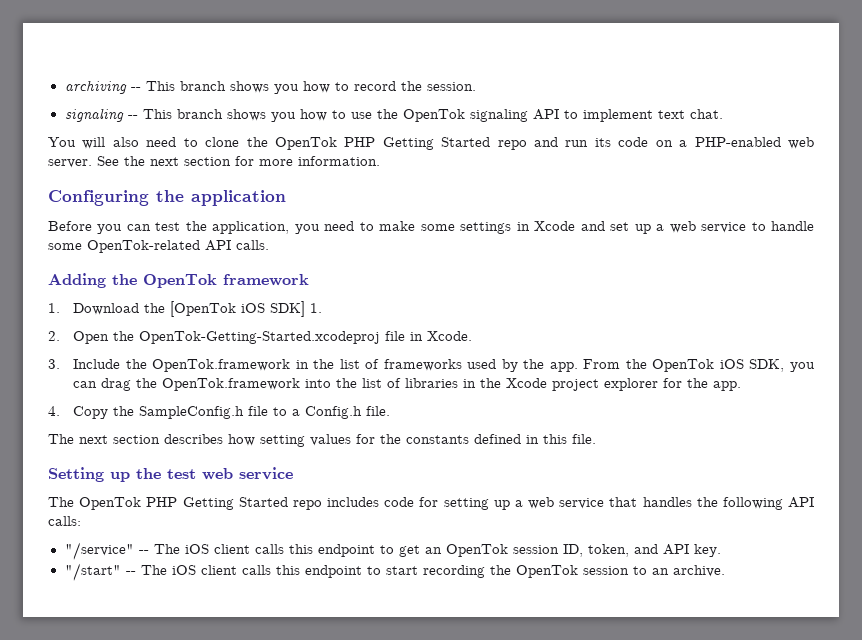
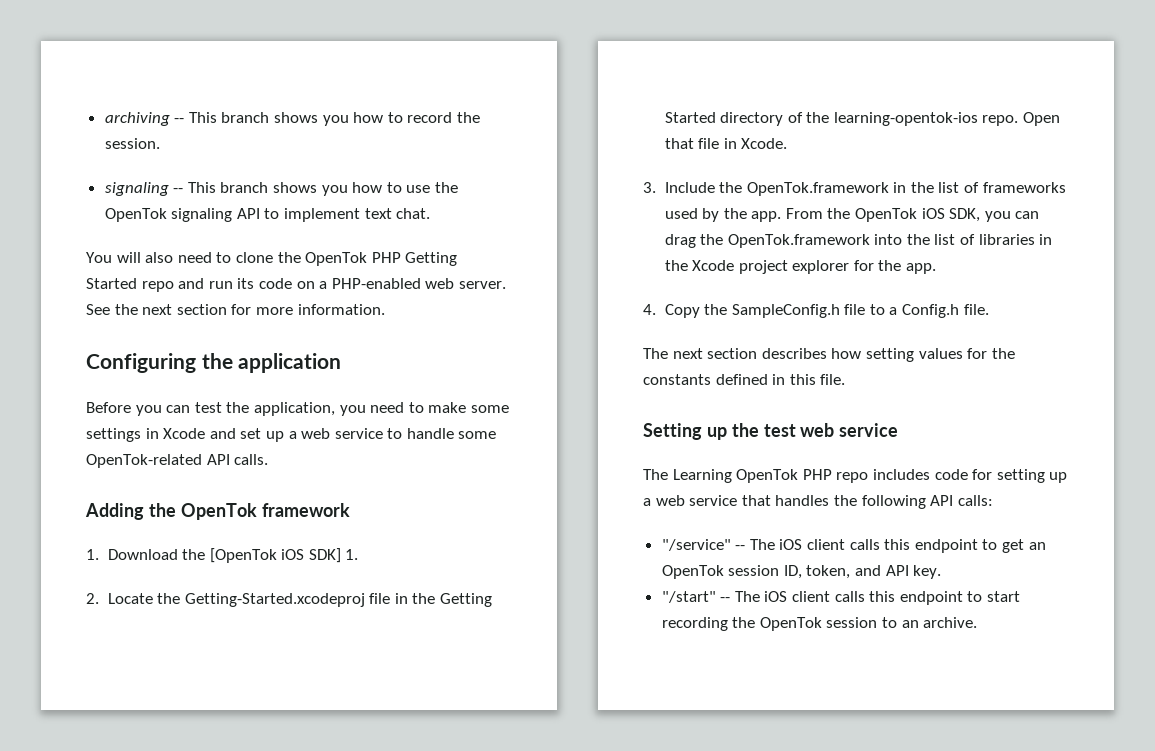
[73,331,381,344] Open the OpenTok-Getting-Started.xcodeproj -> [107,593,493,607] [664,112,1061,126] [664,138,694,149] Locate the Getting-Started.xcodeproj file in the Getting Started directory of the learning-opentok-ios repo. Open that
[79,497,288,510] OpenTok PHP Getting Started -> [672,469,832,483] Learning OpenTok PHP

